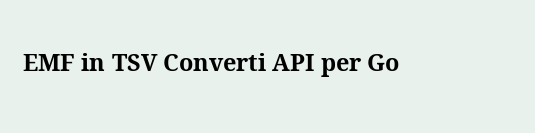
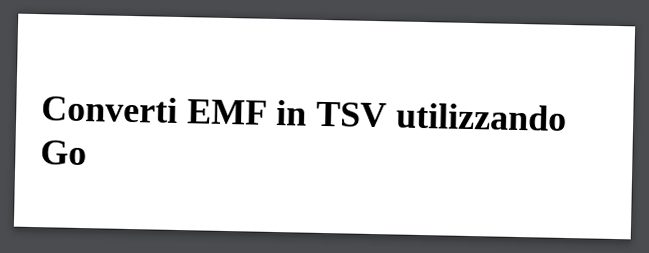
(23, 62) none -> [41,95,178,123] Converti
[163,53,361,77] Converti API per -> [394,102,567,131] utilizzando

